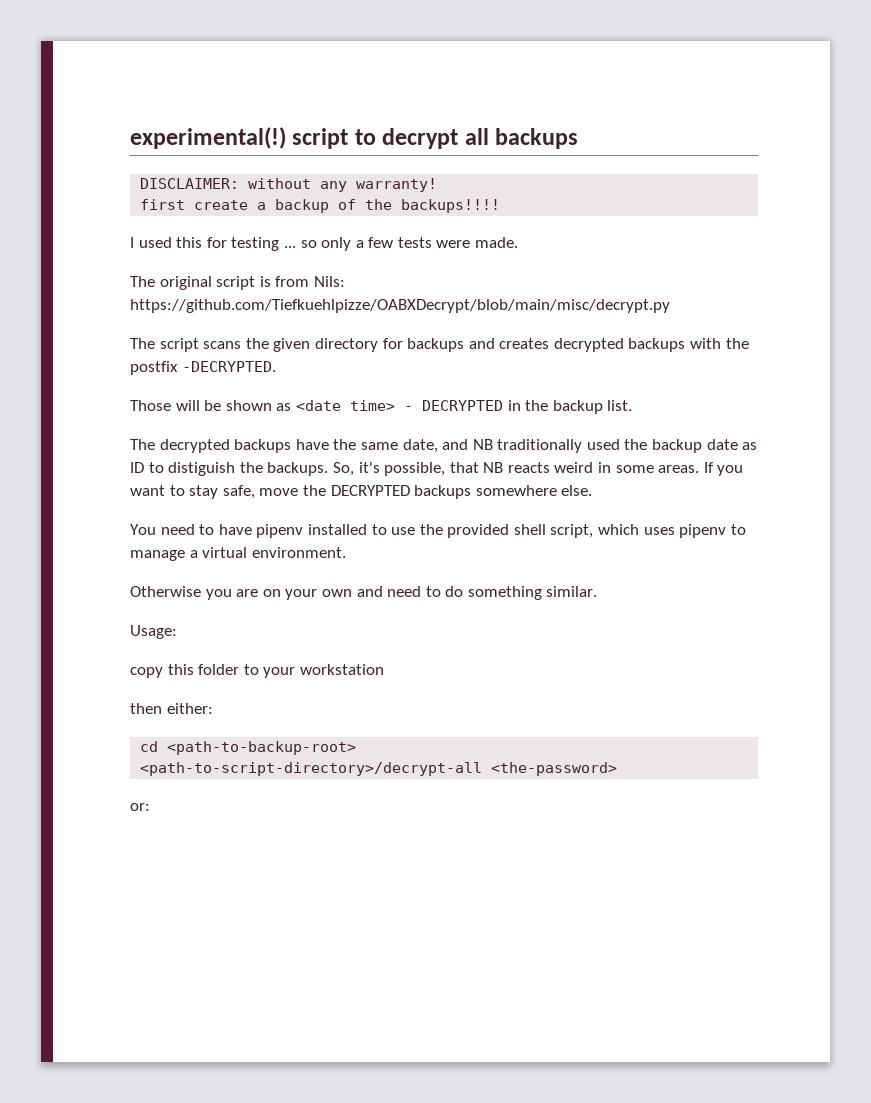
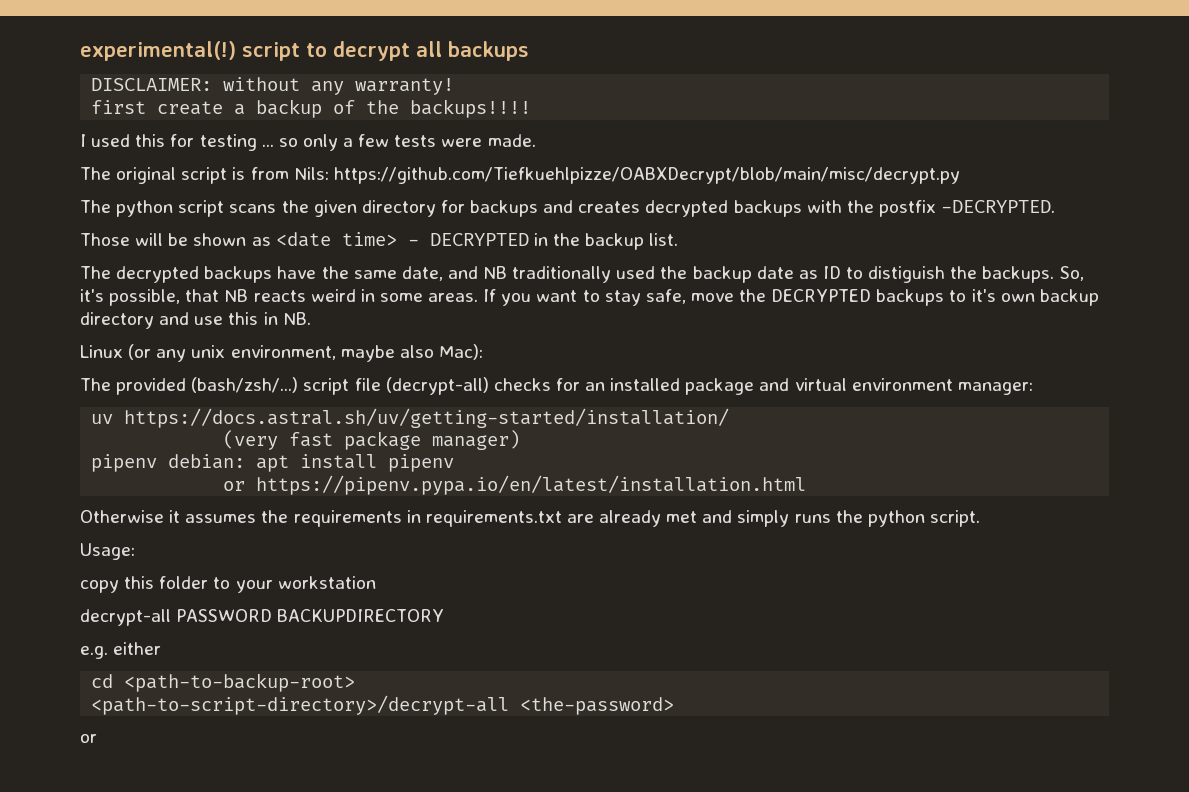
(155, 343) none -> [116,200,174,217] python
[475,485,593,496] [130,524,746,538] [130,547,346,561] [130,586,598,600] somewhere else. // You need to have pipenv installed to use the provided shell script, which uses pipenv to manage a virtual environment. // Otherwise you are on your own and need to do something similar. -> [949,289,1099,306] [80,312,311,329] [80,344,483,362] [80,377,1033,395] [91,408,730,428] [223,430,521,450] [91,454,455,472] [223,475,807,495] [80,510,980,527] to it's own backup directory and use this in NB. // Linux (or any unix environment, maybe also Mac): // The provided (bash/zsh/...) script file (decrypt-all) checks for an installed package and virtual environment manager: // uv https://docs.astral.sh/uv/getting-started/installation/ // (very fast package manager) // pipenv debian: apt install pipenv // or https://pipenv.pypa.io/en/latest/installation.html // Otherwise it assumes the requirements in requirements.txt are already met and simply runs the python script.
[130,703,213,714] then either: -> [80,609,445,626] [80,642,162,659] decrypt-all PASSWORD BACKUPDIRECTORY // e.g. either
[130,803,150,811] or: -> [80,734,97,743] or

